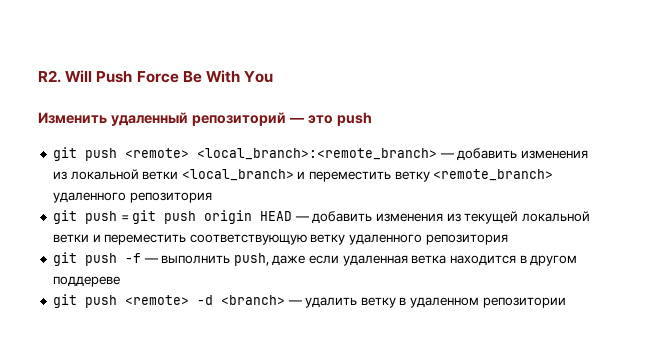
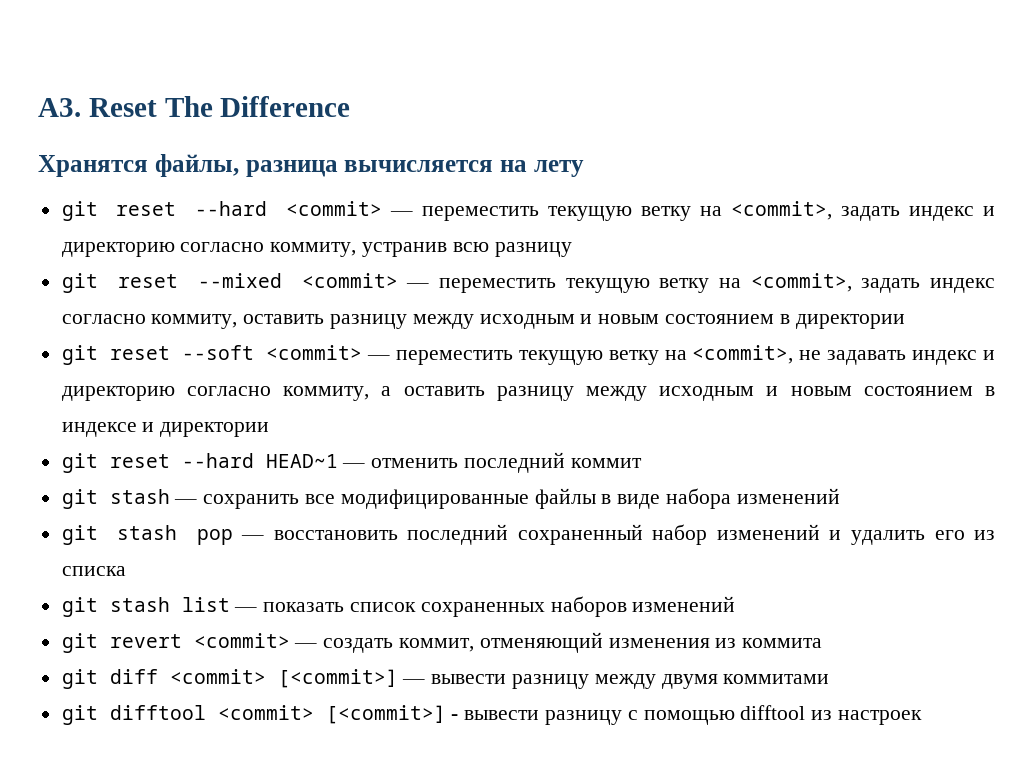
[38,70,274,83] [38,112,372,126] [52,147,588,161] [52,169,554,182] [52,192,212,203] [52,210,591,224] [52,234,508,245] [52,252,578,266] [52,276,120,287] [52,294,566,308] R2. Will Push Force Be With You // Изменить удаленный репозиторий — это push // git push <remote> <local_branch>:<remote_branch> — добавить изменения из локальной ветки <local_branch> и переместить ветку <remote_branch> удаленного репозитория // git push = git push origin HEAD — добавить изменения из текущей локальной ветки и переместить соответствующую ветку удаленного репозитория // git push -f — выполнить push, даже если удаленная ветка находится в другом поддереве // git push <remote> -d <branch> — удалить ветку в удаленном репозитории -> [38,96,351,117] [38,154,584,177] [61,201,995,221] [61,242,572,257] [61,273,996,293] [61,314,905,329] [61,345,995,365] [61,386,996,401] [61,422,270,437] [61,452,642,473] [61,488,840,509] [61,524,996,545] [61,566,126,576] [61,596,736,617] [61,632,823,653] [61,669,830,689] [61,705,923,725] A3. Reset The Difference // Хранятся файлы, разница вычисляется на лету // git reset --hard <commit> — переместить текущую ветку на <commit>, задать индекс и директорию согласно коммиту, устранив всю разницу // git reset --mixed <commit> — переместить текущую ветку на <commit>, задать индекс согласно коммиту, оставить разницу между исходным и новым состоянием в директории // git reset --soft <commit> — переместить текущую ветку на <commit>, не задавать индекс и директорию согласно коммиту, а оставить разницу между исходным и новым состоянием в индексе и директории // git reset --hard HEAD~1 — отменить последний коммит // git stash — сохранить все модифицированные файлы в виде набора изменений // git stash pop — восстановить последний сохраненный набор изменений и удалить его из списка // git stash list — показать список сохраненных наборов изменений // git revert <commit> — создать коммит, отменяющий изменения из коммита // git diff <commit> [<commit>] — вывести разницу между двумя коммитами // git difftool <commit> [<commit>] - вывести разницу с помощью difftool из настроек

